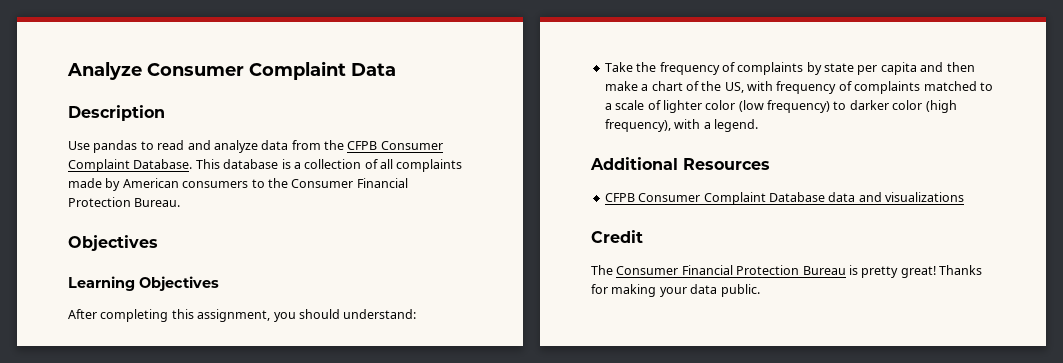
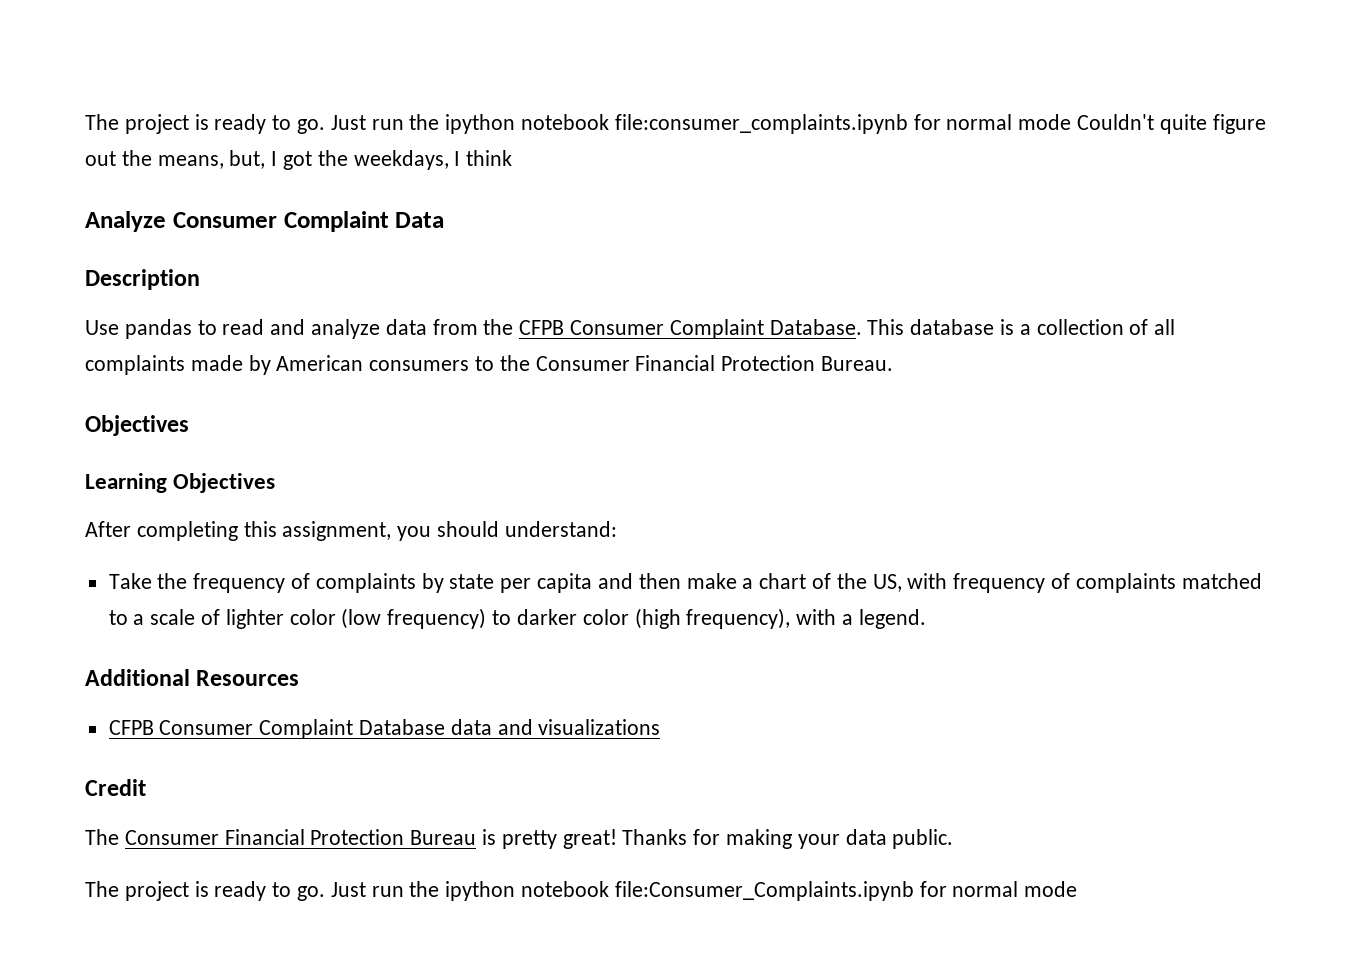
(67, 71) none -> [85,114,1266,134] [85,150,513,170] The project is ready to go. Just run the ipython notebook file:consumer_complaints.ipynb for normal mode Couldn't quite figure out the means, but, I got the weekdays, I think //
(760, 290) none -> [85,881,1078,901] // The project is ready to go. Just run the ipython notebook file:Consumer_Complaints.ipynb for normal mode

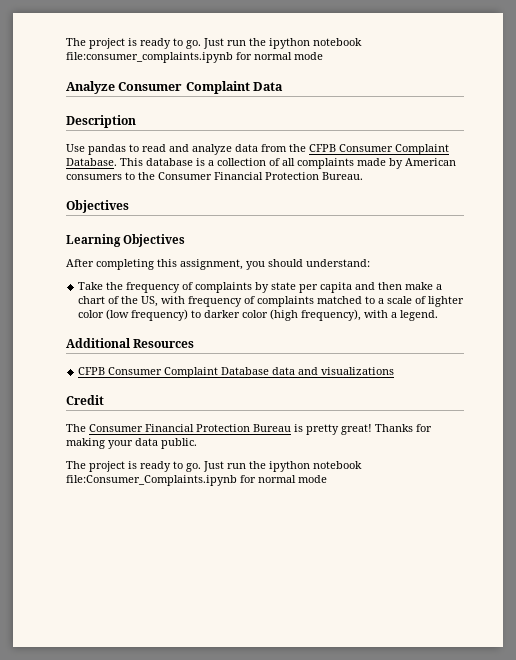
[1077,114,1266,134] [85,150,513,170] Couldn't quite figure out the means, but, I got the weekdays, I think -> (323, 56) none

